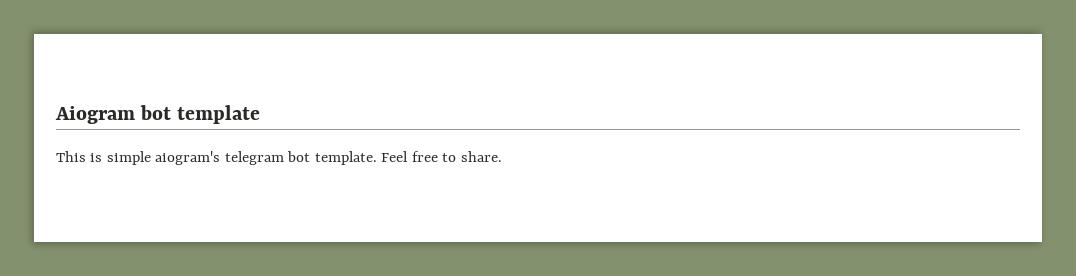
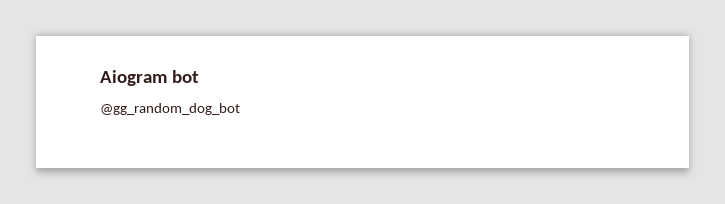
[177,105,261,124] [56,151,502,165] template // This is simple aiogram's telegram bot template. Feel free to share. -> [100,103,240,115] // @gg_random_dog_bot

